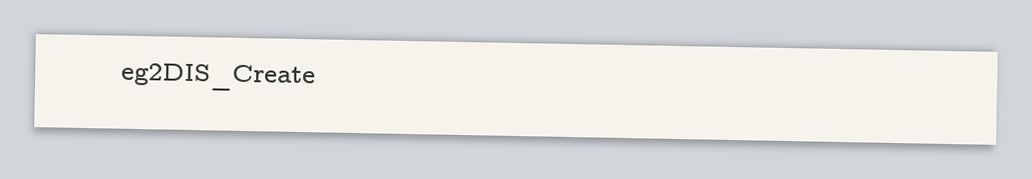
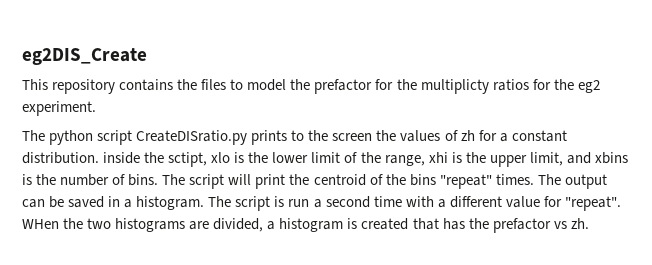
(316, 77) none -> [22,79,600,94] [22,101,96,116] [22,130,567,145] [22,152,628,167] [22,174,607,189] [22,196,621,211] [22,218,589,233] // This repository contains the files to model the prefactor for the multiplicty ratios for the eg2 experiment. // The python script CreateDISratio.py prints to the screen the values of zh for a constant distribution. inside the sctipt, xlo is the lower limit of the range, xhi is the upper limit, and xbins is the number of bins. The script will print the centroid of the bins "repeat" times. The output can be saved in a histogram. The script is run a second time with a different value for "repeat". WHen the two histograms are divided, a histogram is created that has the prefactor vs zh.

